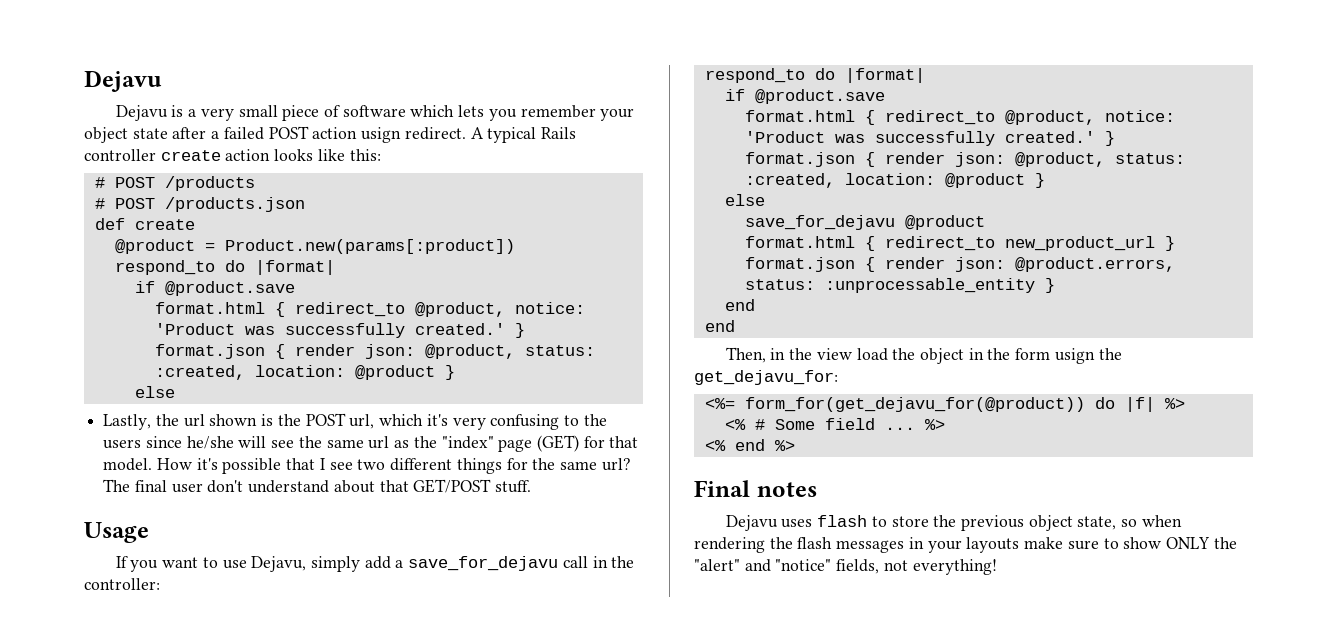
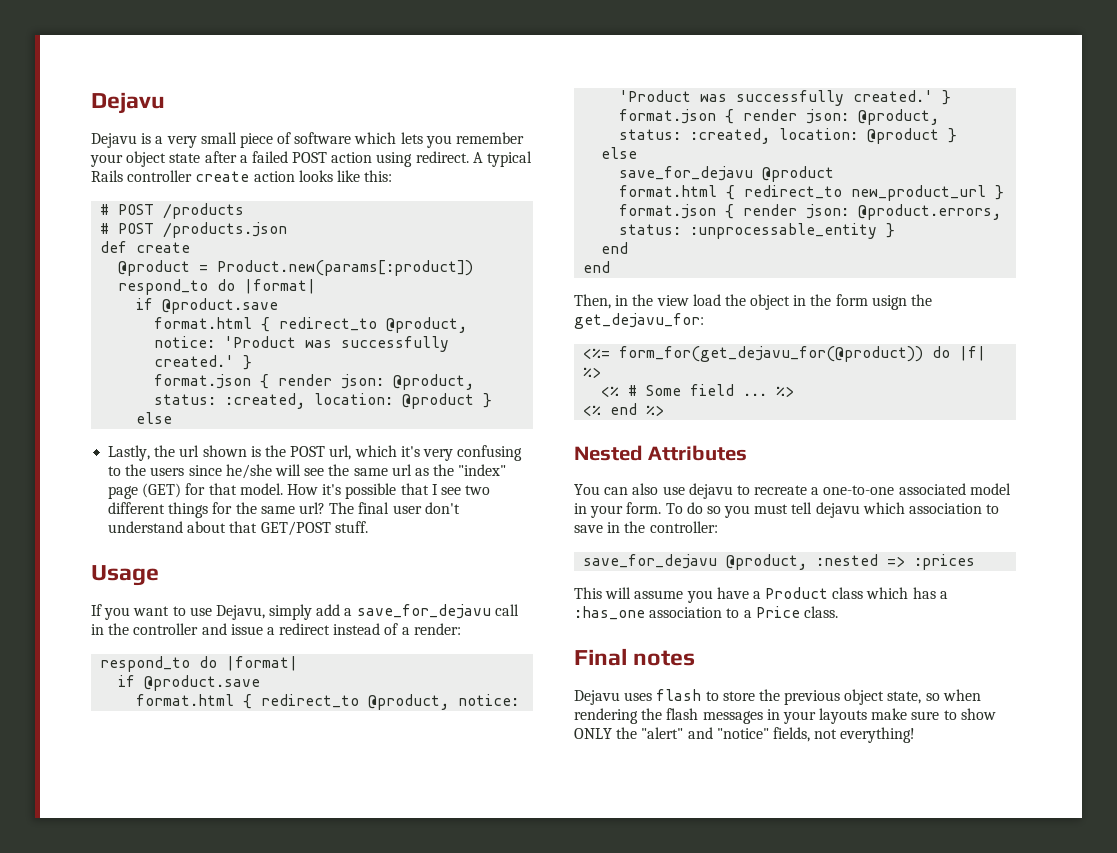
[361,127,402,143] usign -> [376,152,413,167] using
[84,578,160,590] controller: -> [133,623,461,635] controller and issue a redirect instead of a render:
(795, 445) none -> [574,445,747,461] [574,483,1011,499] [574,502,1000,518] [574,521,718,533] [583,554,976,570] [574,587,948,603] [574,606,838,620] // Nested Attributes // You can also use dejavu to recreate a one-to-one associated model in your form. To do so you must tell dejavu which association to save in the controller: // save_for_dejavu @product, :nested => :prices // This will assume you have a Product class which has a :has_one association to a Price class.

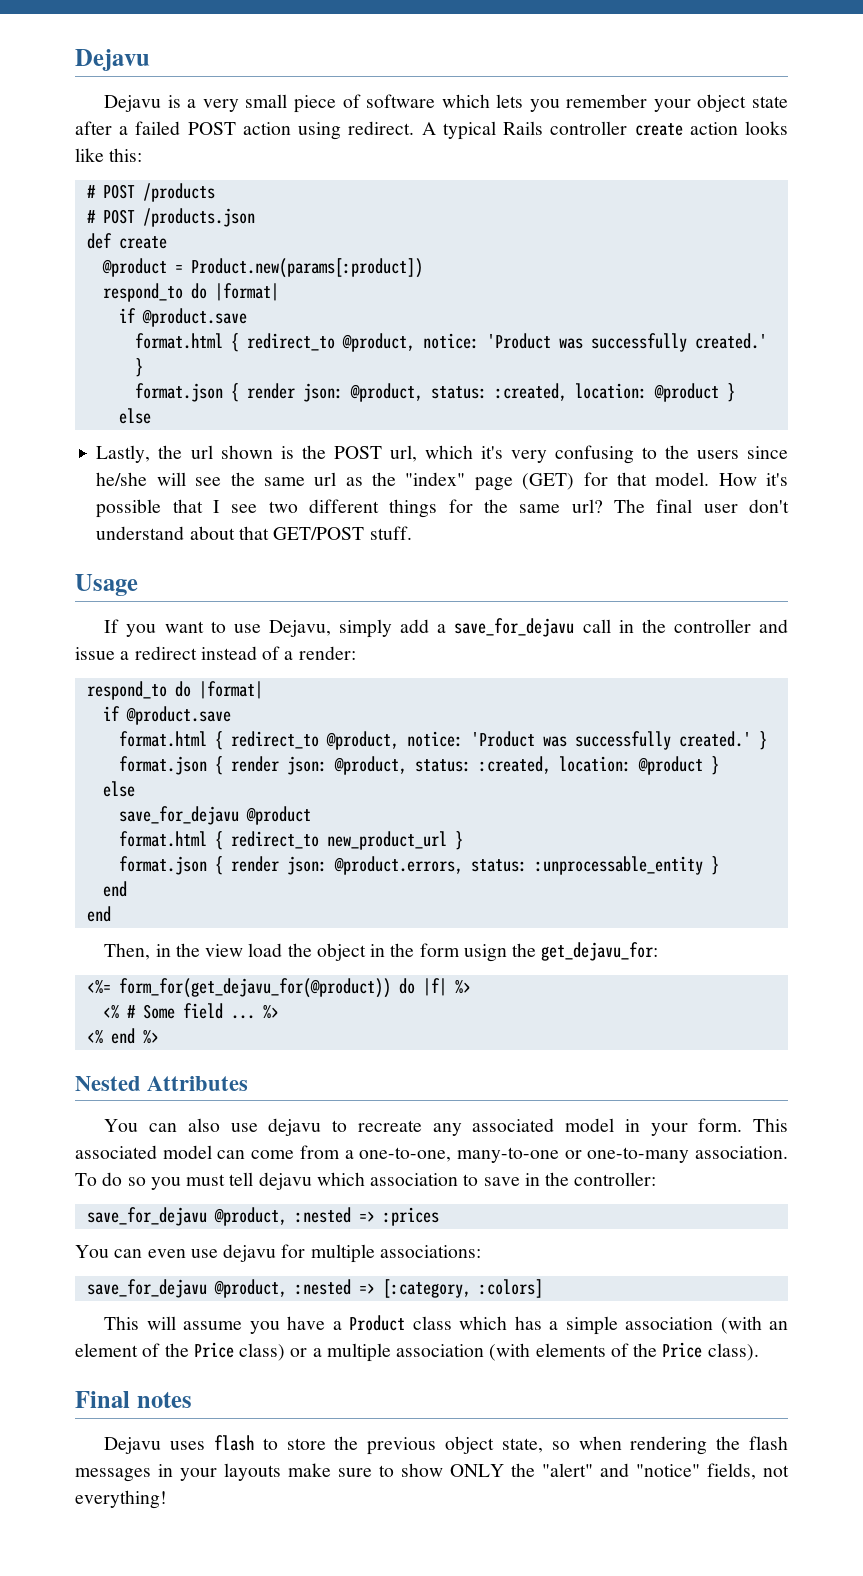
[811,485,895,495] a one-to-one -> [432,1123,462,1136] any
(662, 508) none -> [752,1118,788,1132] [75,1145,788,1163] This associated model can come from a one-to-one, many-to-one or one-to-many association.
(976, 562) none -> [75,1244,481,1263] [86,1279,543,1298] // You can even use dejavu for multiple associations: // save_for_dejavu @product, :nested => [:category, :colors]
[574,606,838,620] :has_one association to a Price class. -> [565,1316,789,1335] [75,1342,759,1362] simple association (with an element of the Price class) or a multiple association (with elements of the Price class).

